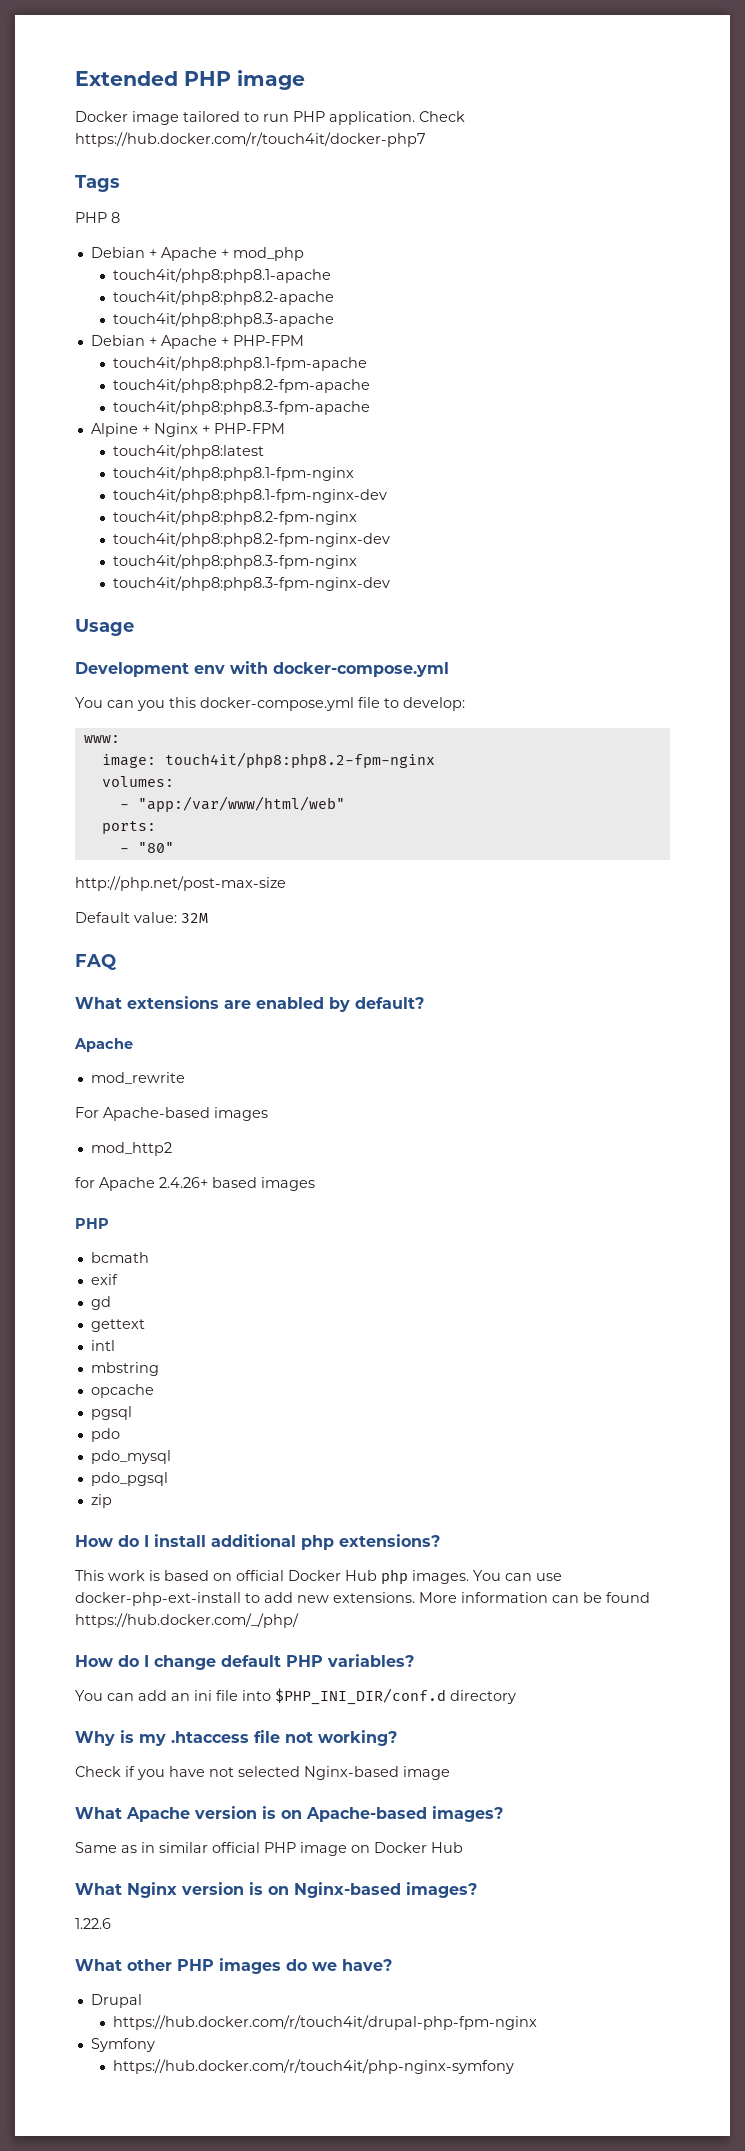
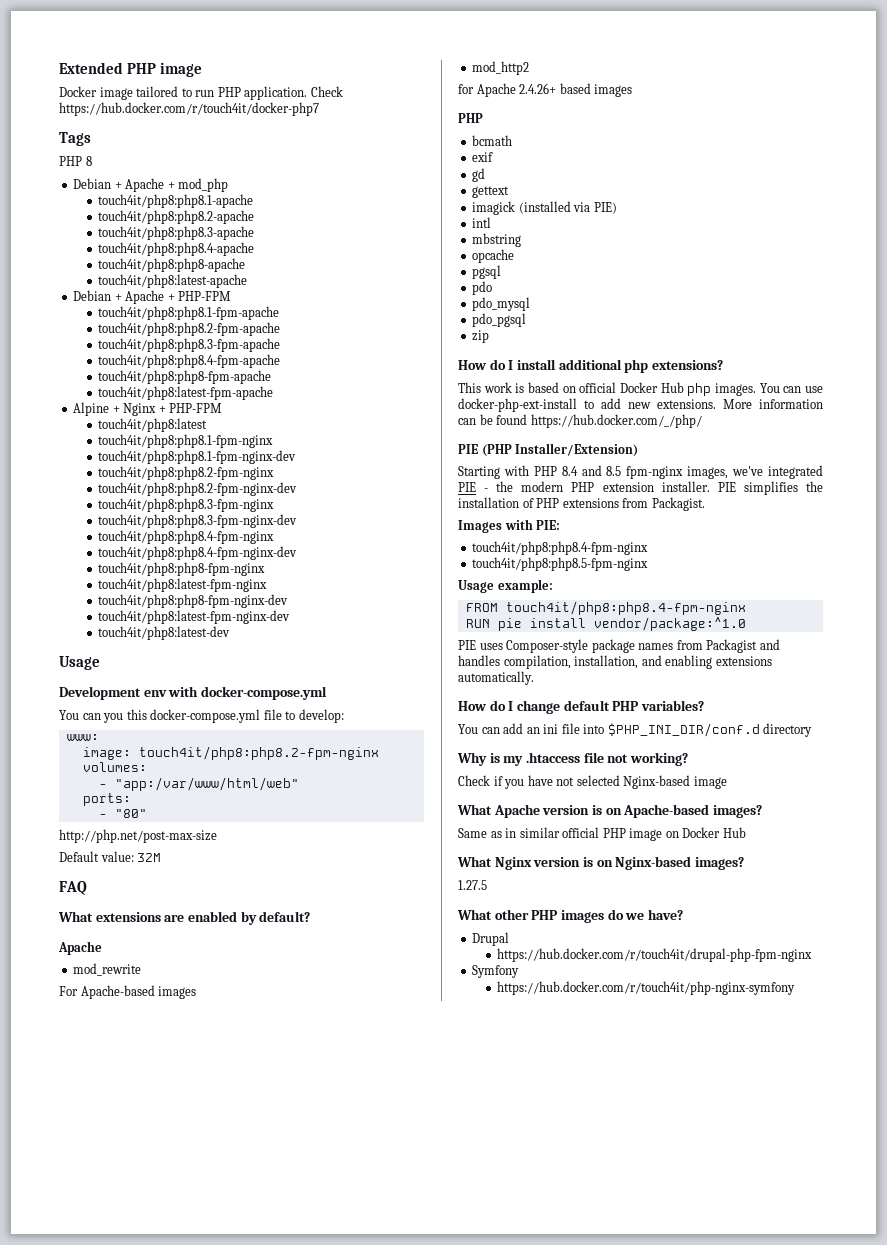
(334, 319) none -> [98,242,255,256] [98,258,246,272] [98,274,248,288] // touch4it/php8:php8.4-apache // touch4it/php8:php8-apache // touch4it/php8:latest-apache
(370, 407) none -> [98,354,281,368] [98,370,272,384] [98,386,274,400] // touch4it/php8:php8.4-fpm-apache // touch4it/php8:php8-fpm-apache // touch4it/php8:latest-fpm-apache
(390, 583) none -> [98,530,275,544] [98,546,298,560] [98,562,266,576] [98,578,268,592] [98,594,289,608] [98,610,291,624] [98,626,231,640] // touch4it/php8:php8.4-fpm-nginx // touch4it/php8:php8.4-fpm-nginx-dev // touch4it/php8:php8-fpm-nginx // touch4it/php8:latest-fpm-nginx // touch4it/php8:php8-fpm-nginx-dev // touch4it/php8:latest-fpm-nginx-dev // touch4it/php8:latest-dev
(145, 1325) none -> [472,201,617,215] // imagick (installed via PIE)
(299, 1620) none -> [458,443,639,457] [458,465,823,479] [458,481,823,495] [458,497,705,511] [458,519,561,533] [472,541,649,555] [472,557,649,571] [458,579,553,593] [465,601,746,615] [465,617,746,631] [458,639,780,653] [458,655,772,669] [458,671,534,685] // PIE (PHP Installer/Extension) // Starting with PHP 8.4 and 8.5 fpm-nginx images, we've integrated PIE - the modern PHP extension installer. PIE simplifies the installation of PHP extensions from Packagist. // Images with PIE: // touch4it/php8:php8.4-fpm-nginx // touch4it/php8:php8.5-fpm-nginx // Usage example: // FROM touch4it/php8:php8.4-fpm-nginx // RUN pie install vendor/package:^1.0 // PIE uses Composer-style package names from Packagist and handles compilation, installation, and enabling extensions automatically.
[75,1918,111,1929] 1.22.6 -> [458,880,487,890] 1.27.5

